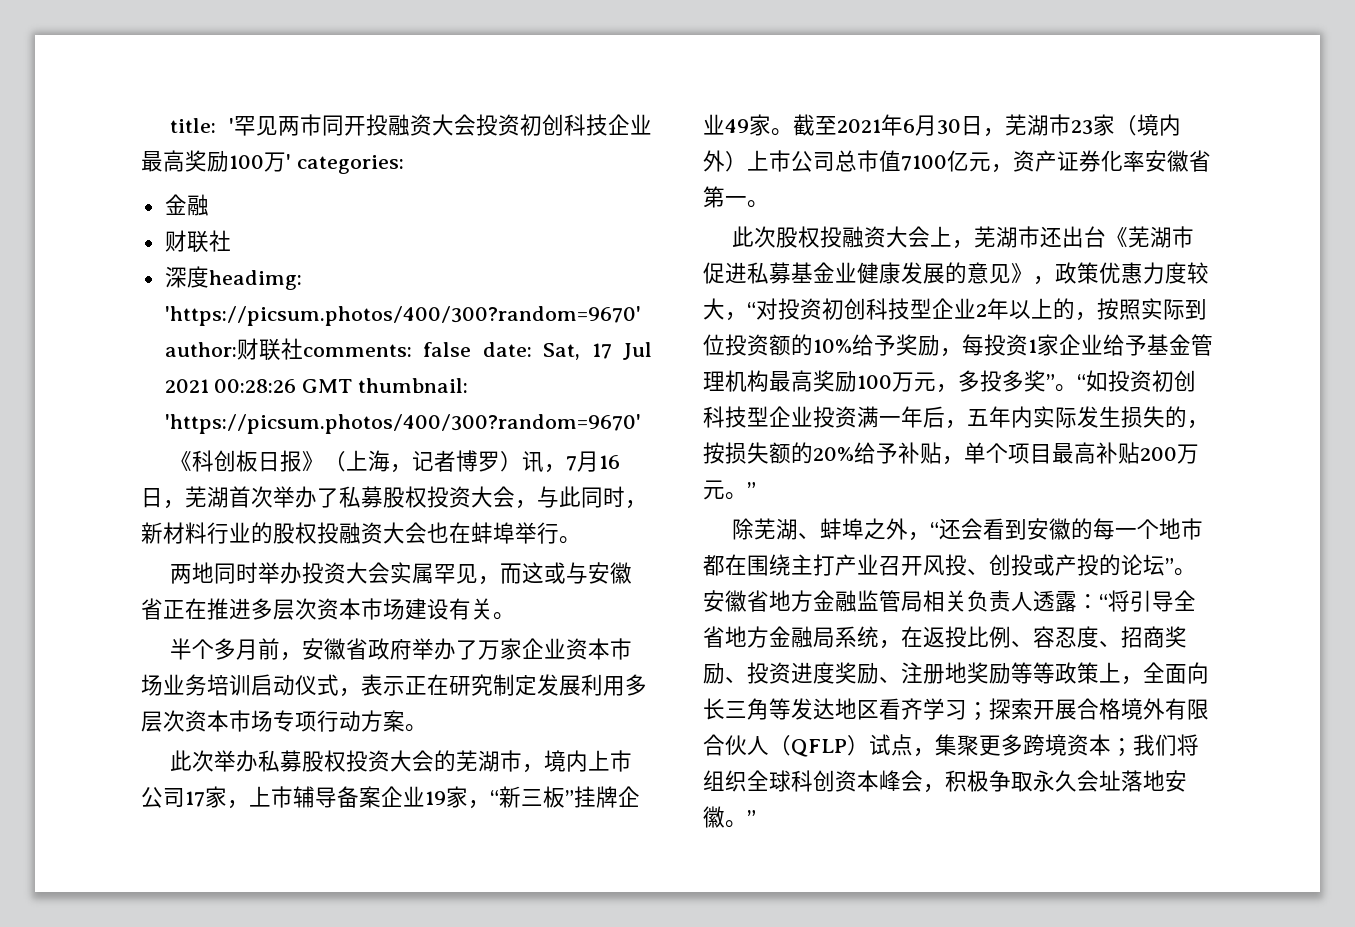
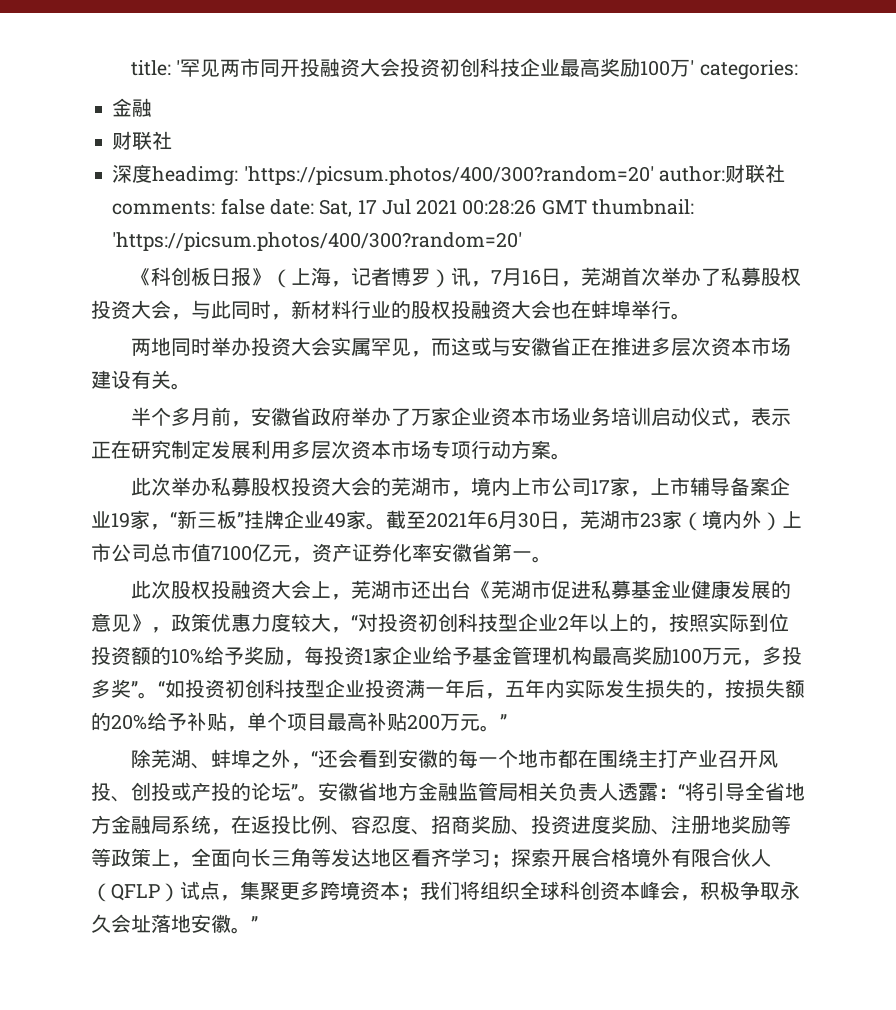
[164,306,641,326] 'https://picsum.photos/400/300?random=9670' -> [243,166,654,185] 'https://picsum.photos/400/300?random=20'
[164,414,641,434] 'https://picsum.photos/400/300?random=9670' -> [112,232,523,251] 'https://picsum.photos/400/300?random=20'

